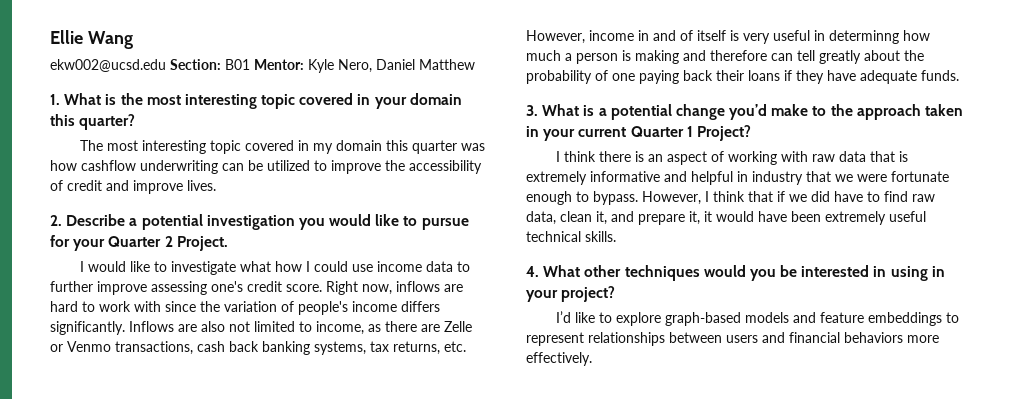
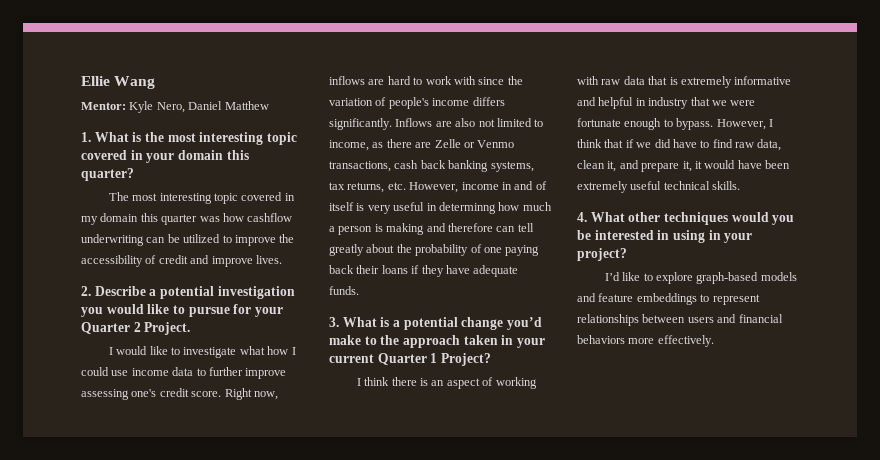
[50,59,250,72] ekw002@ucsd.edu Section: B01 -> (156, 82) none

